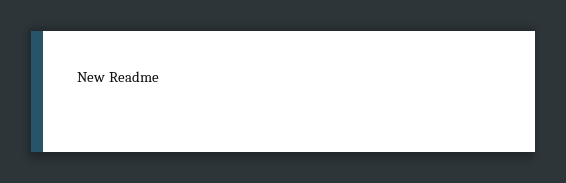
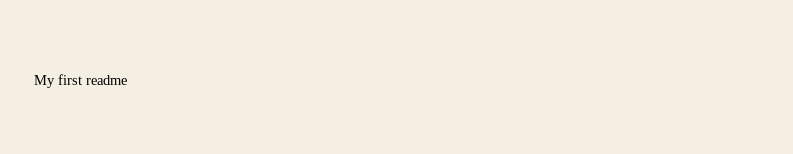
[77,71,159,82] New Readme -> [34,74,127,88] My first readme

